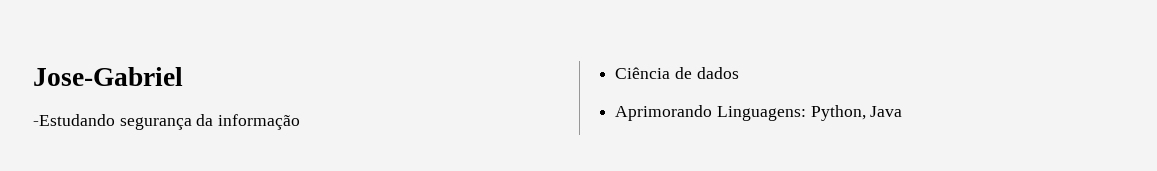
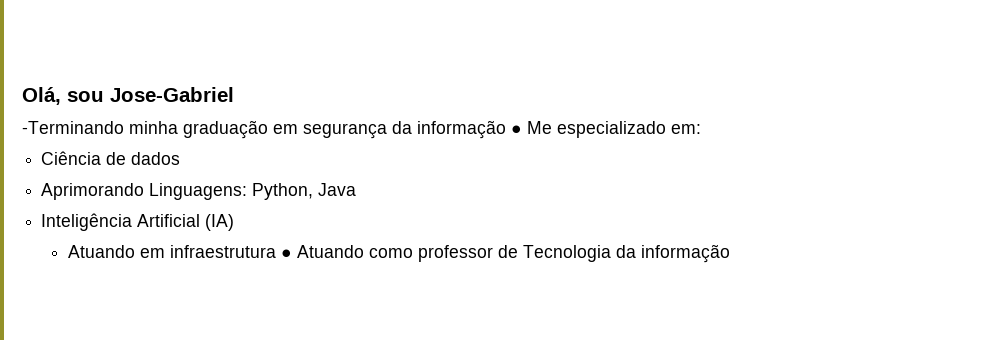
(33, 76) none -> [22,87,104,105] Olá, sou
[33,114,115,126] -Estudando -> [22,120,298,139] -Terminando minha graduação em
(301, 122) none -> [511,121,701,138] ● Me especializado em:
(903, 111) none -> [41,213,235,231] [67,244,730,263] // Inteligência Artificial (IA) // Atuando em infraestrutura ● Atuando como professor de Tecnologia da informação

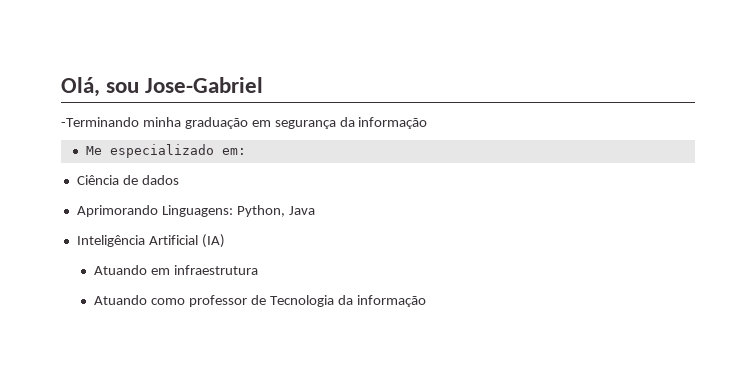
[511,125,522,134] ● -> (428, 123) //
[280,249,292,258] ● -> (259, 270) //

